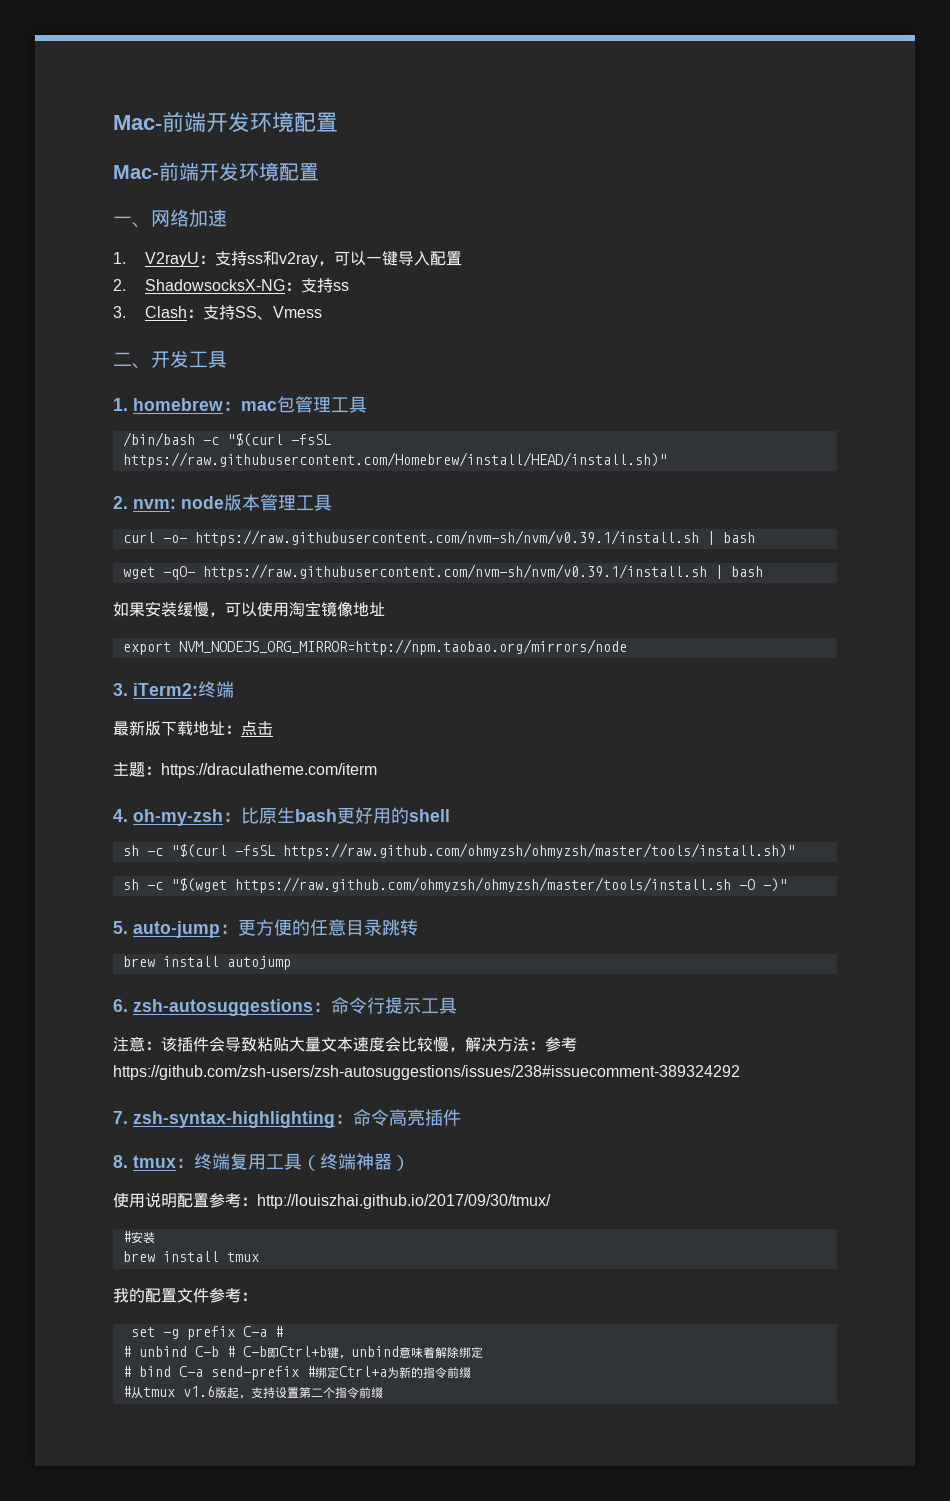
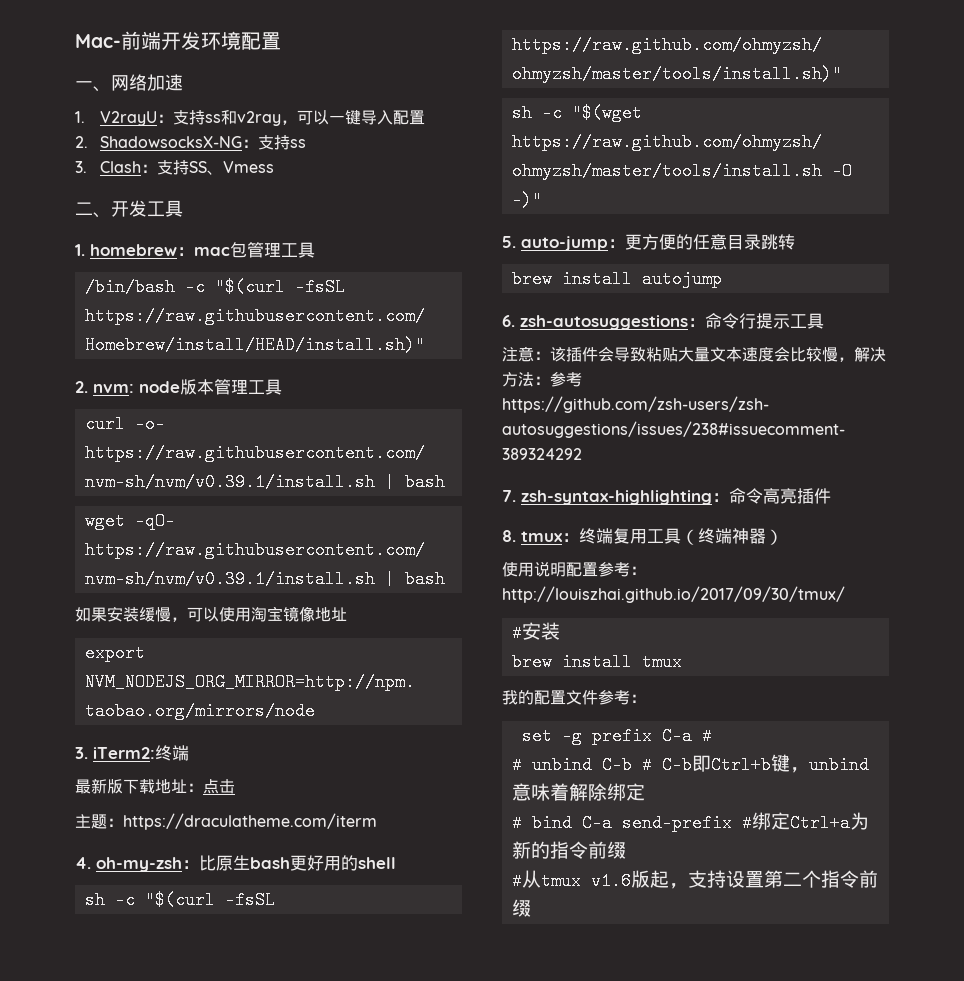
[113,111,338,133] [113,162,319,181] Mac-前端开发环境配置 // Mac-前端开发环境配置 -> [75,31,281,50] Mac-前端开发环境配置

